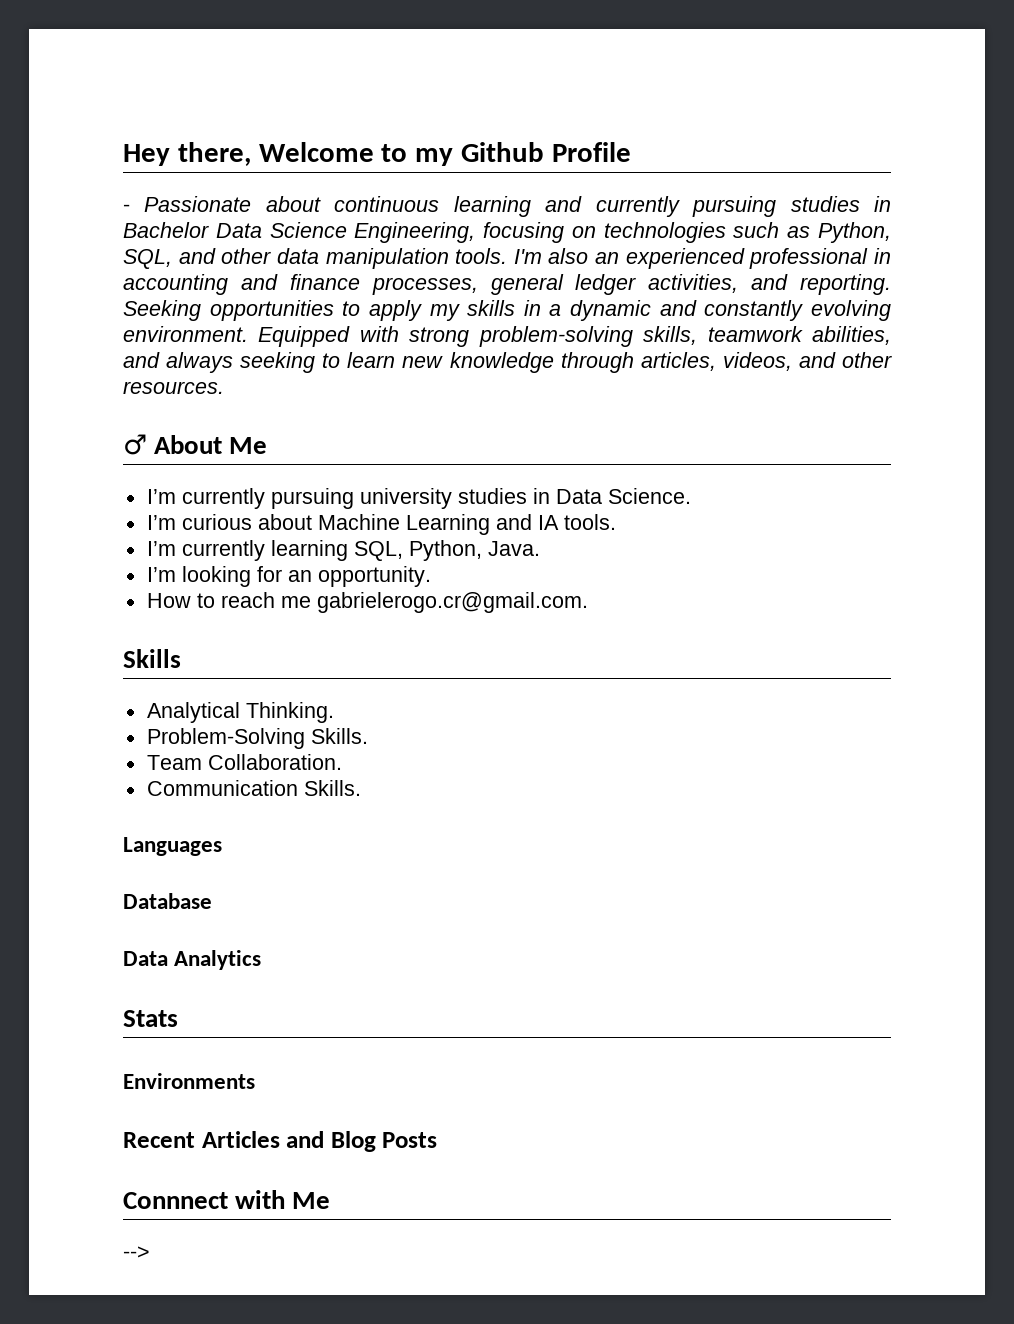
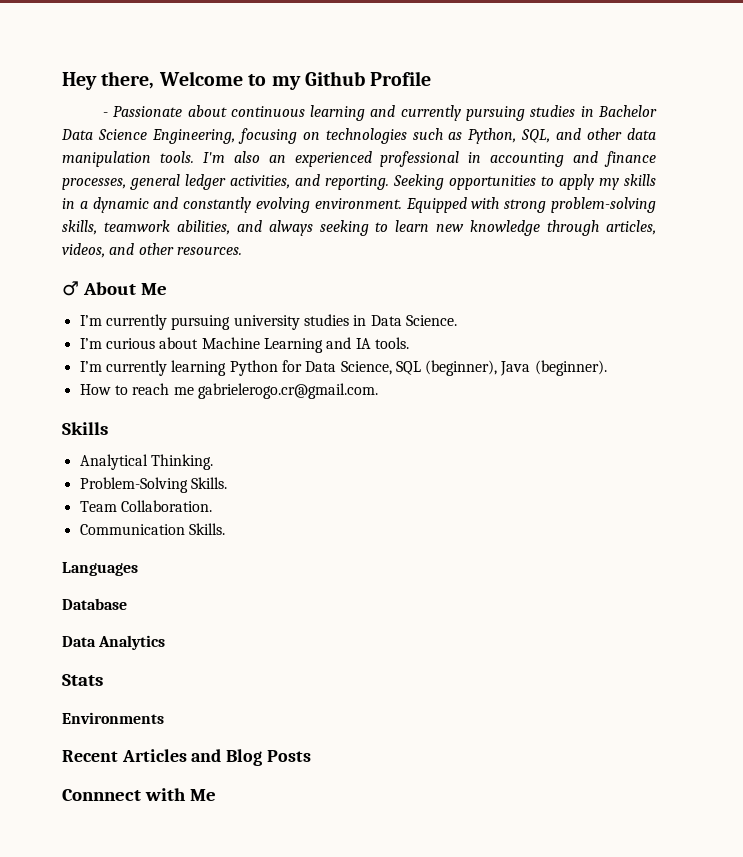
[353,540,540,561] [146,566,431,587] SQL, Python, Java. // I’m looking for an opportunity. -> [229,360,607,376] Python for Data Science, SQL (beginner), Java (beginner).
[123,1246,150,1259] // --> -> (216, 795) none

